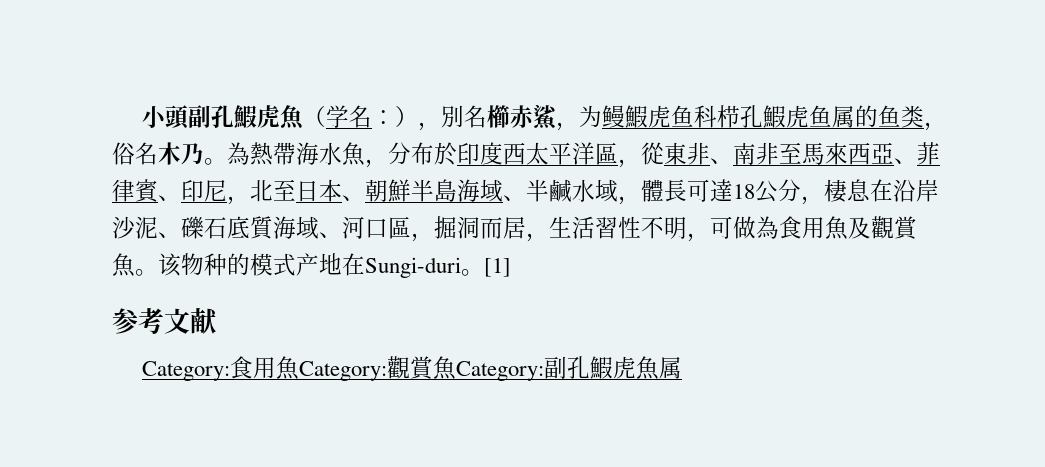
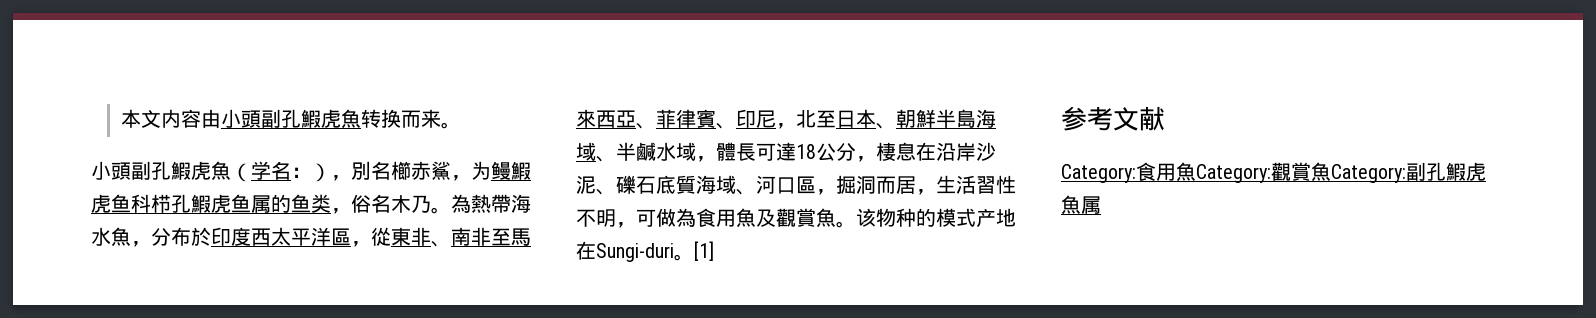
(141, 117) none -> [121,109,462,129] 本文内容由小頭副孔鰕虎魚转换而来。 //

